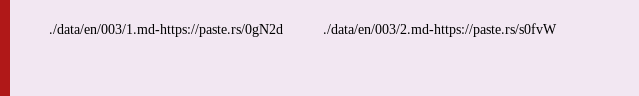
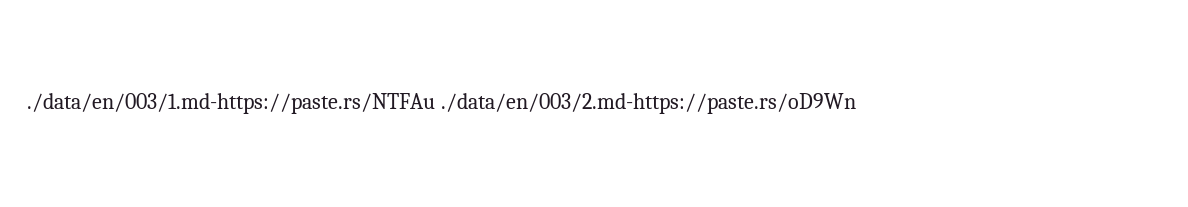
[49,23,557,37] ./data/en/003/1.md-https://paste.rs/0gN2d ./data/en/003/2.md-https://paste.rs/s0fvW -> [27,93,856,114] ./data/en/003/1.md-https://paste.rs/NTFAu ./data/en/003/2.md-https://paste.rs/oD9Wn

